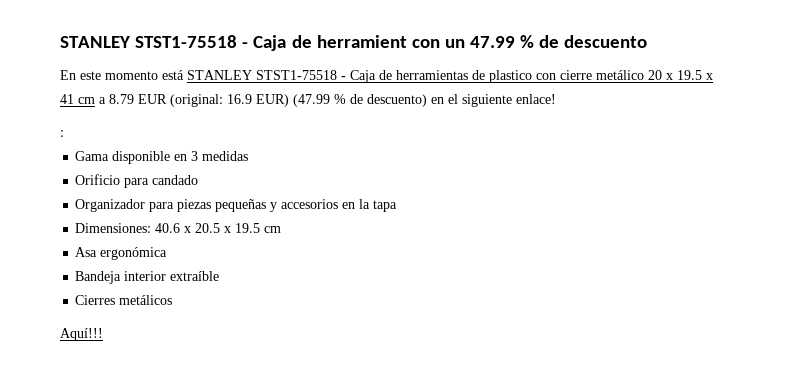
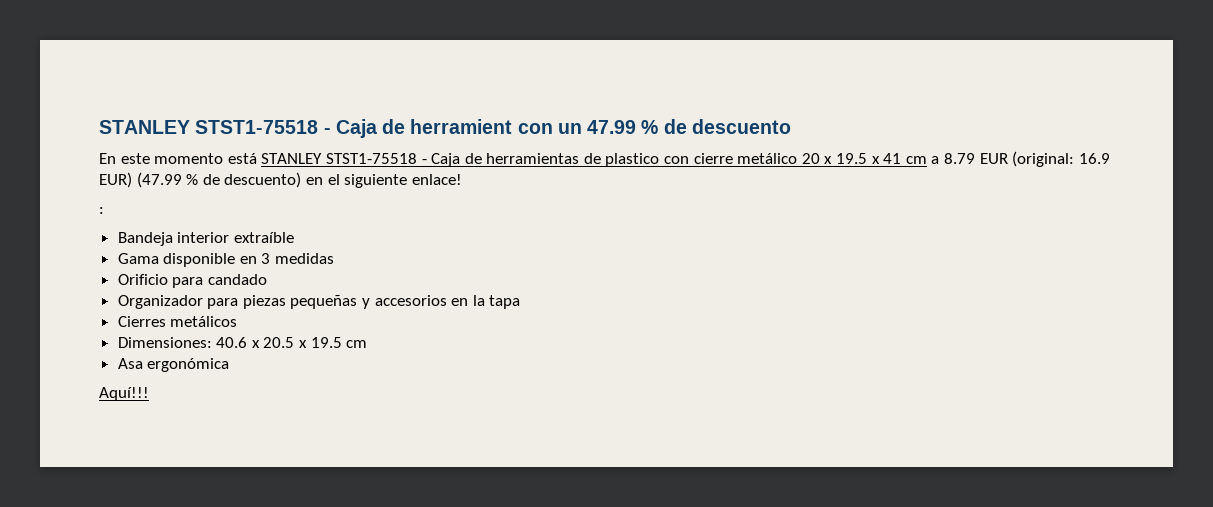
(64, 133) none -> [117,232,294,246] // Bandeja interior extraíble
(398, 206) none -> [117,316,238,327] // Cierres metálicos
[75,271,220,284] [75,295,173,305] // Bandeja interior extraíble // Cierres metálicos -> (230, 365) none

